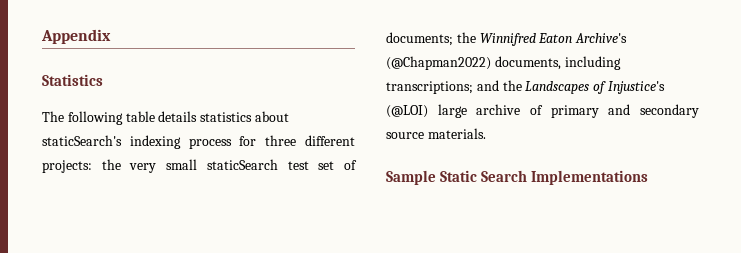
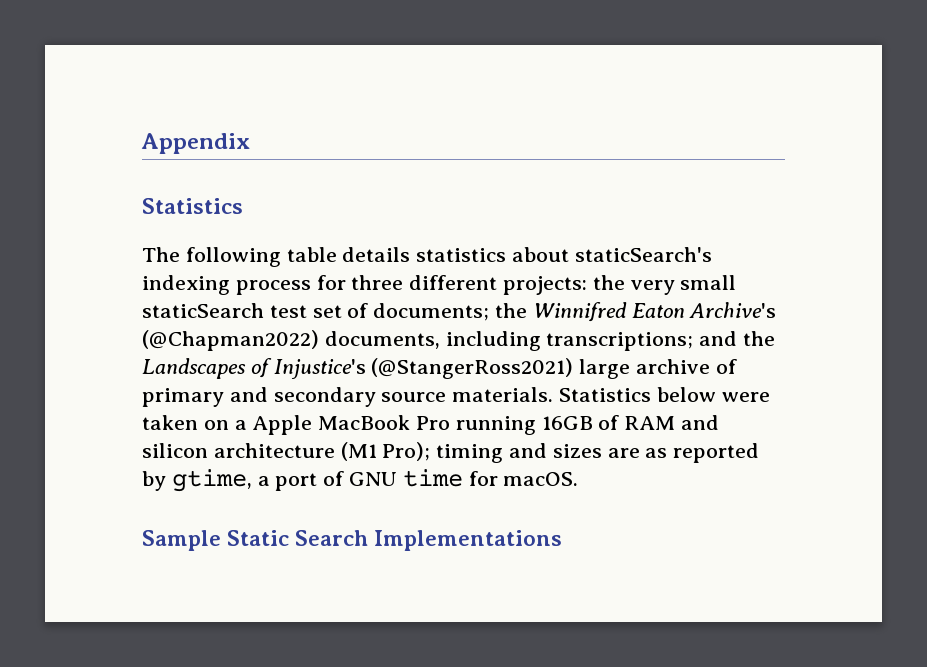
[386,105,428,118] (@LOI) -> [371,358,574,379] (@StangerRoss2021)
(486, 133) none -> [559,387,770,402] [142,415,720,435] [142,442,760,463] [142,469,579,492] Statistics below were taken on a Apple MacBook Pro running 16GB of RAM and silicon architecture (M1 Pro); timing and sizes are as reported by gtime, a port of GNU time for macOS.

